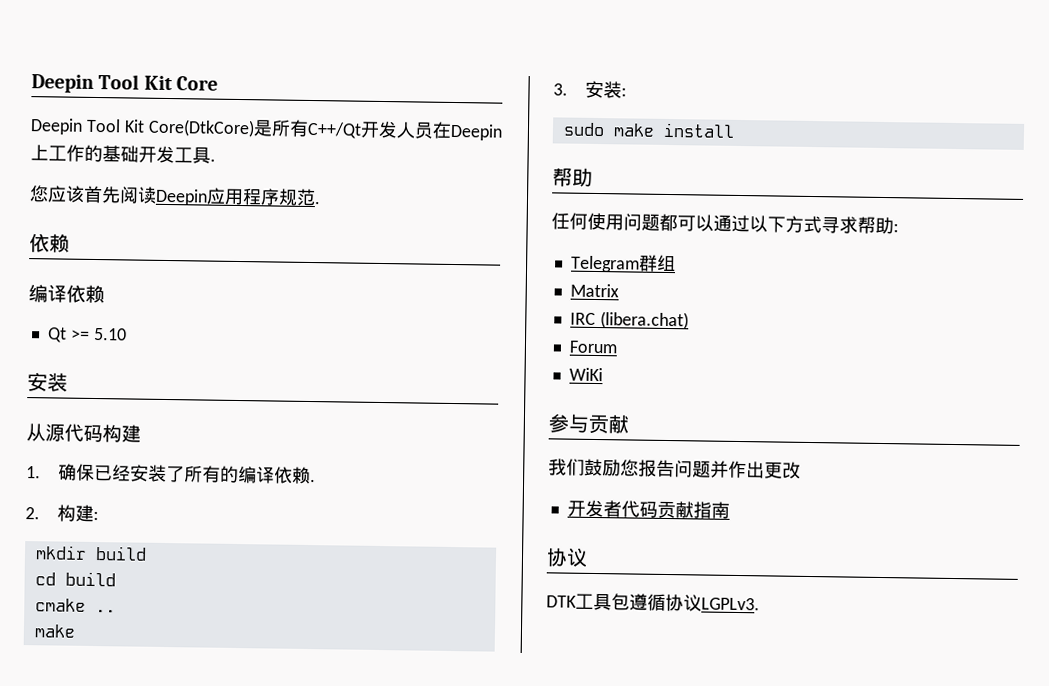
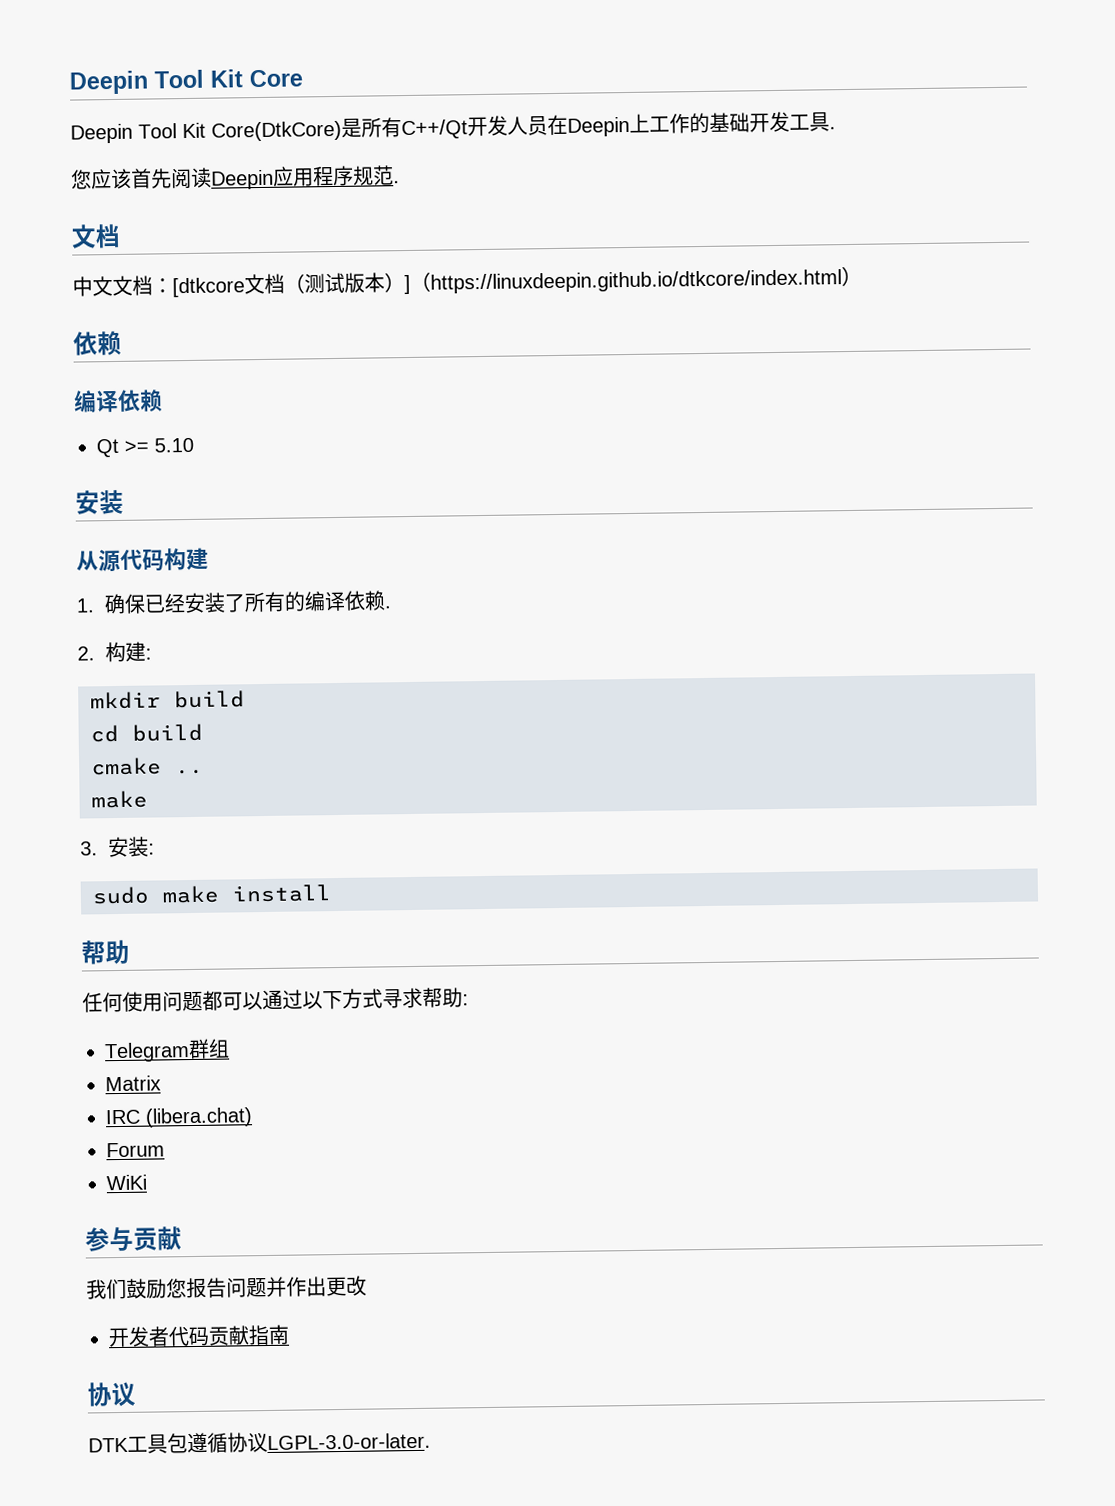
(320, 203) none -> [71,223,121,249] [72,265,862,298] // 文档 // 中文文档：[dtkcore文档（测试版本）]（https://linuxdeepin.github.io/dtkcore/index.html）
[701,597,760,611] LGPLv3. -> [267,1432,431,1451] LGPL-3.0-or-later.

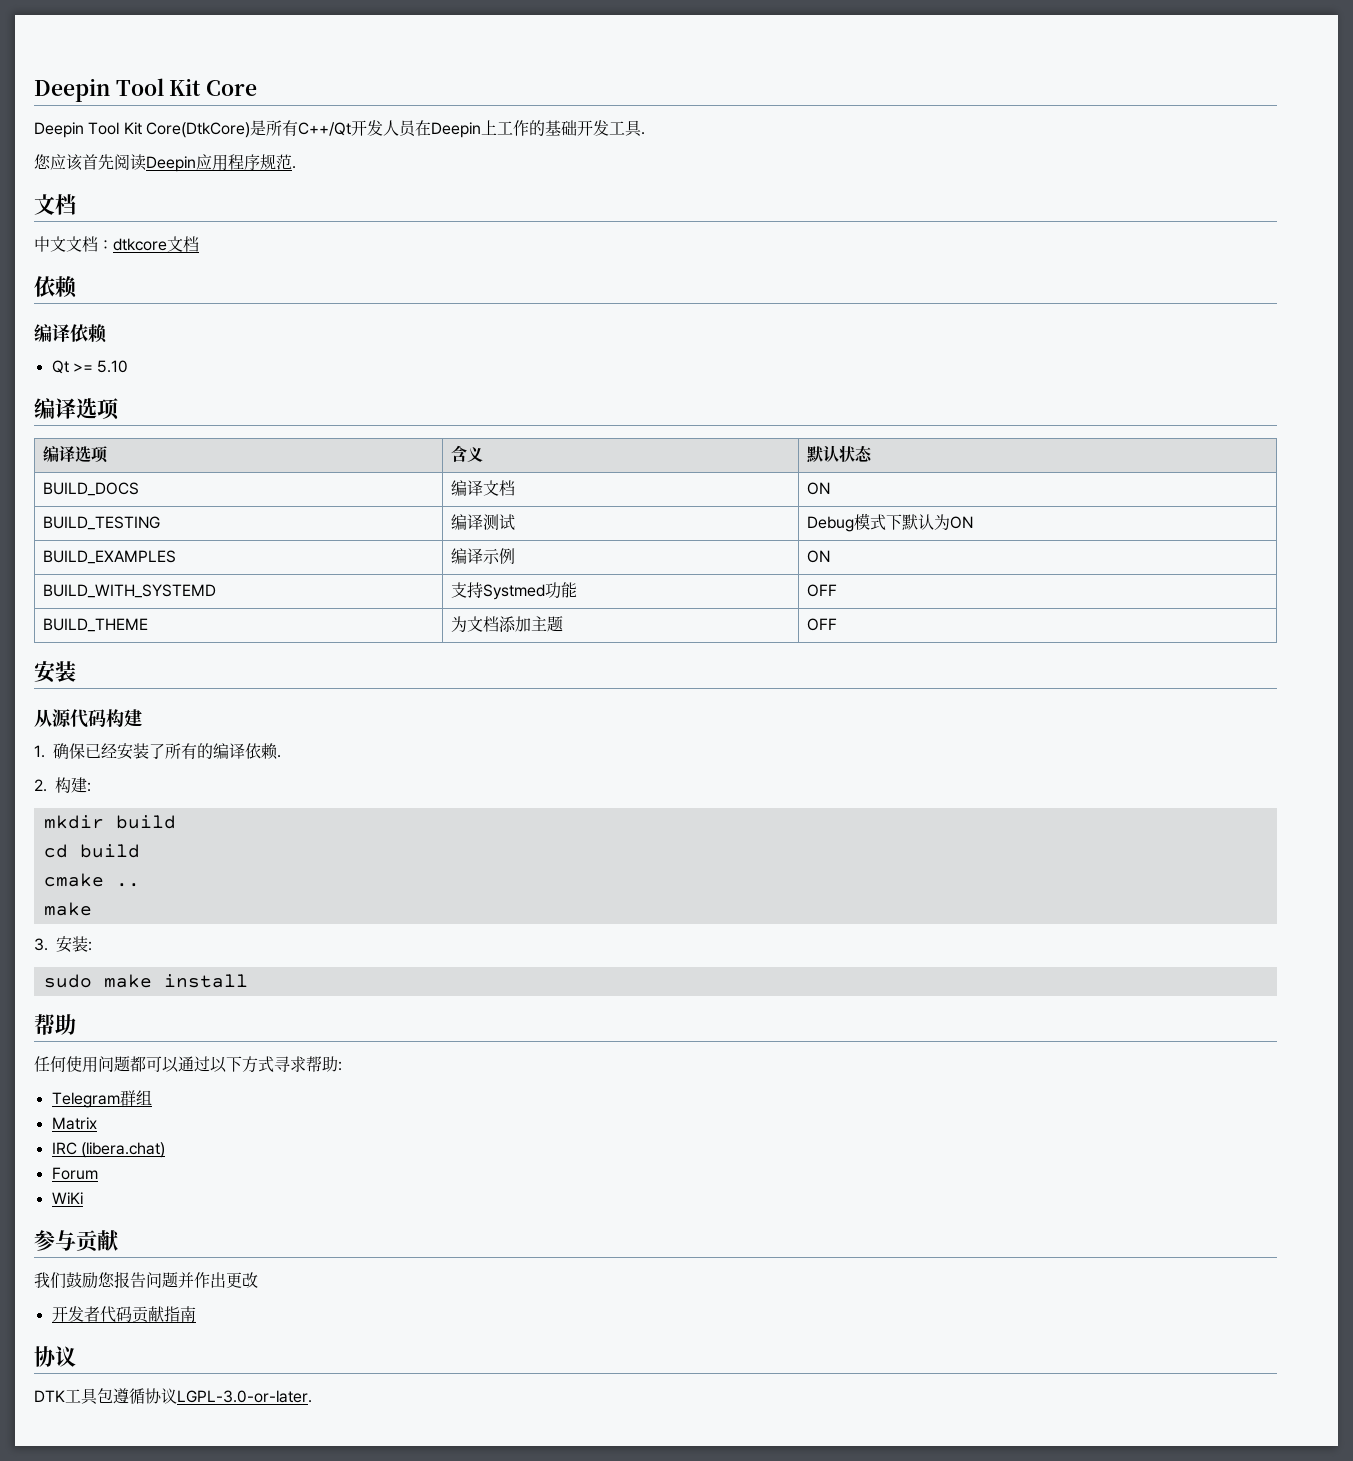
[172,265,862,298] [dtkcore文档（测试版本）]（https://linuxdeepin.github.io/dtkcore/index.html） -> [113,236,199,252] dtkcore文档
(194, 445) none -> [34,398,119,420] [43,446,109,463] [451,445,484,462] [807,445,874,463] [43,482,140,496] [451,480,516,496] [807,482,831,495] [43,516,161,530] [451,514,516,530] [807,513,974,532] [43,550,177,564] [451,548,516,564] [807,550,831,563] [43,584,217,598] [451,582,578,600] [807,584,838,597] [43,618,149,632] [451,616,564,632] [807,618,838,631] // 编译选项 // 编译选项 | 含义 | 默认状态 // BUILD_DOCS | 编译文档 | ON // BUILD_TESTING | 编译测试 | Debug模式下默认为ON // BUILD_EXAMPLES | 编译示例 | ON // BUILD_WITH_SYSTEMD | 支持Systmed功能 | OFF // BUILD_THEME | 为文档添加主题 | OFF

